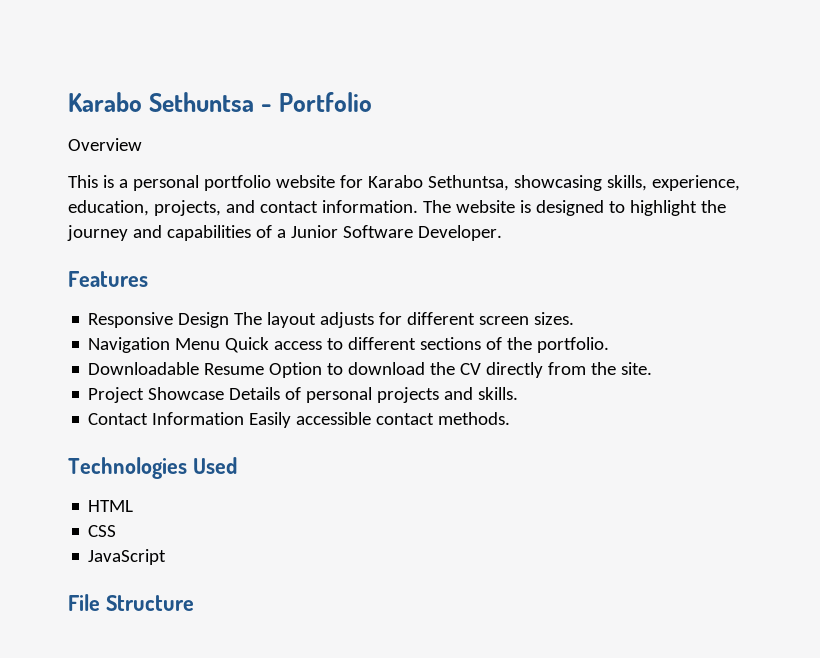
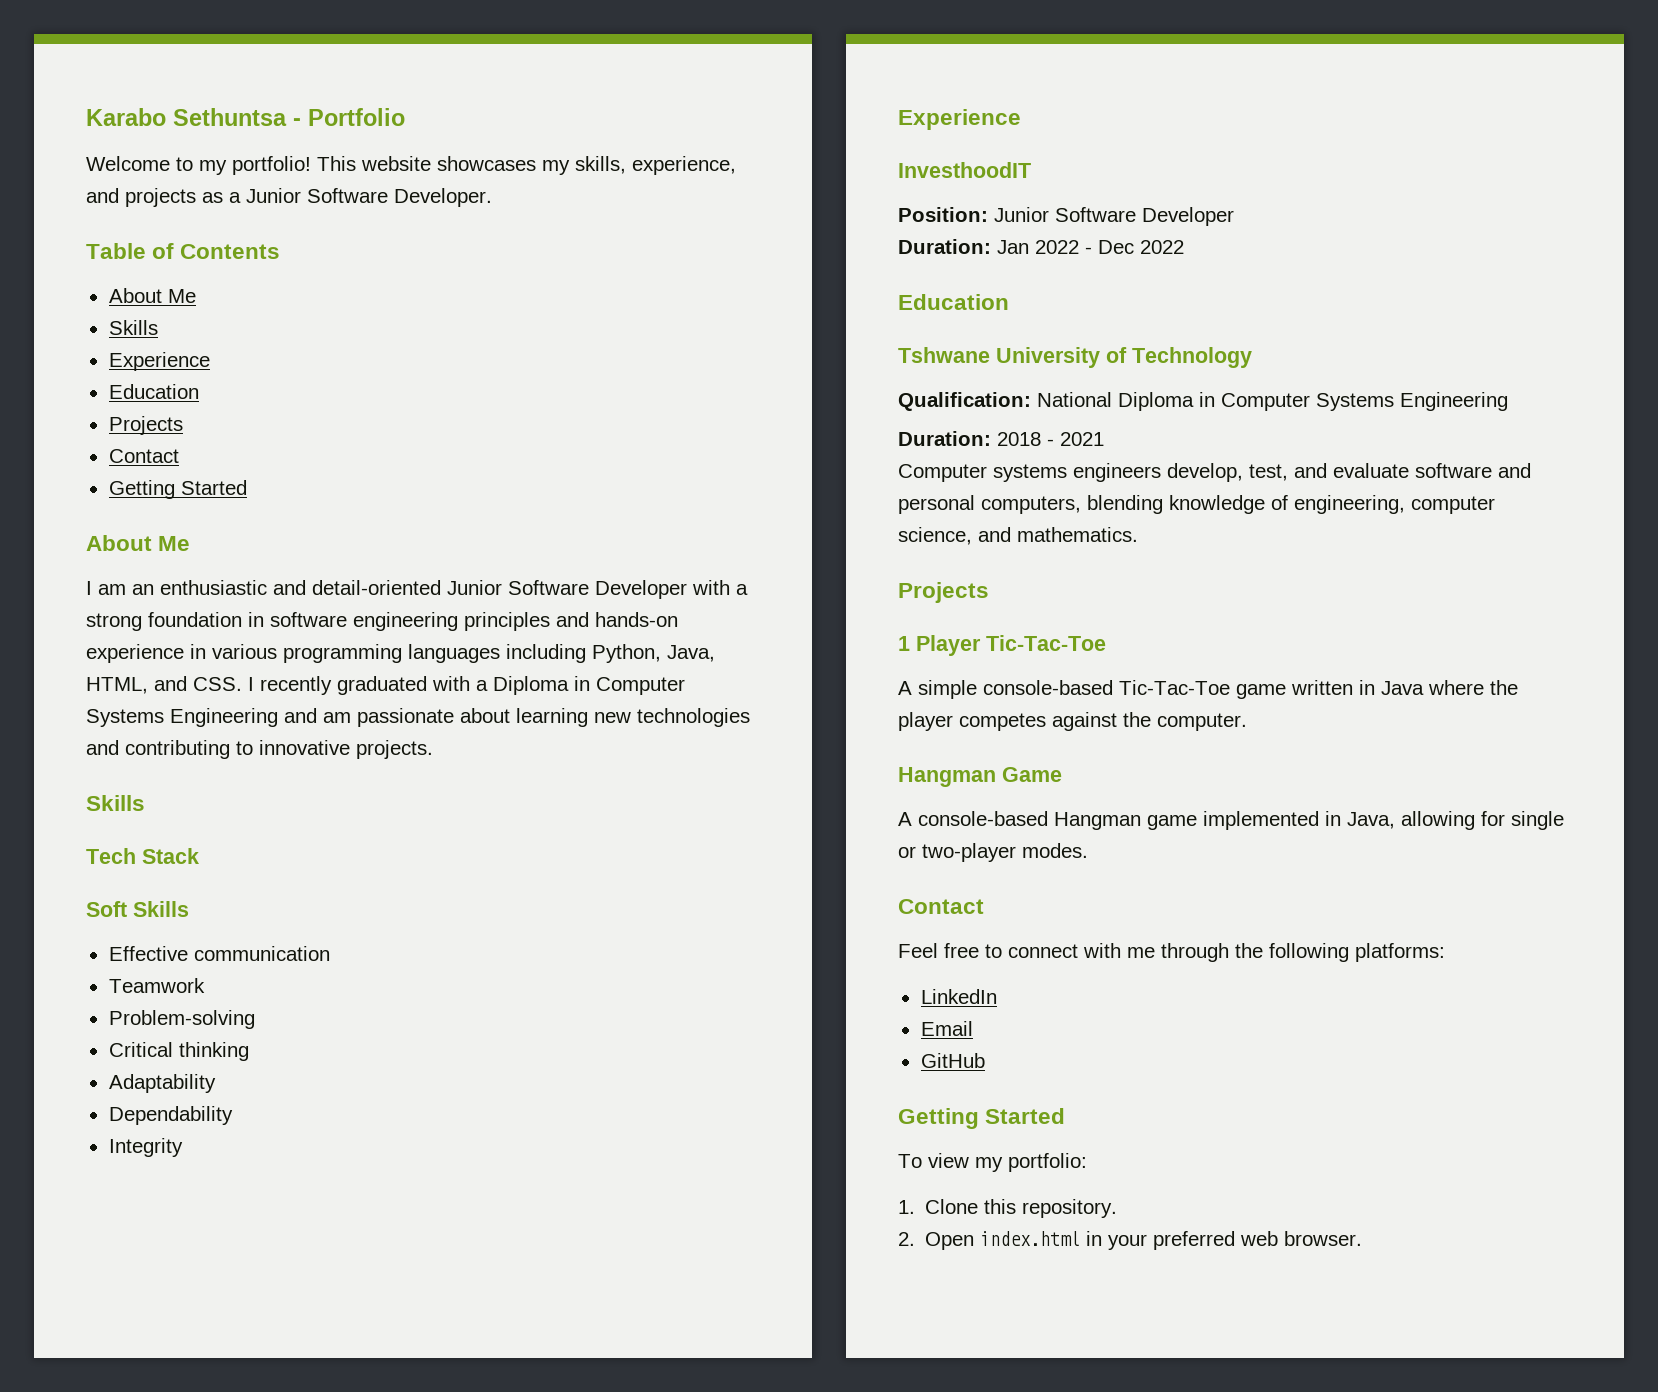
[68,138,142,151] [68,175,740,191] [68,200,726,216] [67,225,502,241] [68,271,148,287] [88,312,575,328] [88,337,610,353] [88,362,653,378] [88,387,519,403] [88,412,511,428] [68,457,237,479] [88,500,134,512] [88,525,117,537] [88,549,167,565] [68,594,194,611] Overview // This is a personal portfolio website for Karabo Sethuntsa, showcasing skills, experience, education, projects, and contact information. The website is designed to highlight the journey and capabilities of a Junior Software Developer. // Features // Responsive Design The layout adjusts for different screen sizes. // Navigation Menu Quick access to different sections of the portfolio. // Downloadable Resume Option to download the CV directly from the site. // Project Showcase Details of personal projects and skills. // Contact Information Easily accessible contact methods. // Technologies Used // HTML // CSS // JavaScript // File Structure -> [86,156,736,175] [86,188,492,207] [86,243,281,259] [108,288,196,303] [108,320,158,335] [108,352,210,371] [108,384,199,399] [108,416,183,435] [108,449,179,463] [108,480,247,499] [86,535,191,551] [86,580,748,599] [86,612,678,631] [86,644,715,663] [86,676,685,695] [86,708,750,727] [86,740,433,759] [86,795,145,811] [86,848,199,864] [86,901,189,917] [108,946,330,961] [108,978,205,993] [108,1010,255,1029] [108,1042,249,1061] [108,1074,216,1093] [108,1106,233,1125] [108,1138,183,1157] [898,109,1021,130] [898,162,1031,178] [898,207,1234,226] [898,239,1184,254] [898,294,1009,310] [898,347,1252,368] [898,392,1508,411] [898,431,1104,446] [898,463,1531,482] [898,495,1495,514] [898,527,1138,545] [898,582,989,603] [898,635,1106,656] [898,680,1518,699] [898,712,1247,731] [898,767,1062,787] [898,811,1564,830] [898,843,1088,862] [898,899,984,914] [898,943,1445,962] [920,989,997,1004] [920,1021,973,1036] [920,1053,985,1068] [898,1108,1066,1129] [898,1153,1087,1172] [898,1199,1118,1218] [898,1231,1363,1250] Welcome to my portfolio! This website showcases my skills, experience, and projects as a Junior Software Developer. // Table of Contents // About Me // Skills // Experience // Education // Projects // Contact // Getting Started // About Me // I am an enthusiastic and detail-oriented Junior Software Developer with a strong foundation in software engineering principles and hands-on experience in various programming languages including Python, Java, HTML, and CSS. I recently graduated with a Diploma in Computer Systems Engineering and am passionate about learning new technologies and contributing to innovative projects. // Skills // Tech Stack // Soft Skills // Effective communication // Teamwork // Problem-solving // Critical thinking // Adaptability // Dependability // Integrity // Experience // InvesthoodIT // Position: Junior Software Developer // Duration: Jan 2022 - Dec 2022 // Education // Tshwane University of Technology // Qualification: National Diploma in Computer Systems Engineering // Duration: 2018 - 2021 // Computer systems engineers develop, test, and evaluate software and personal computers, blending knowledge of engineering, computer science, and mathematics. // Projects // 1 Player Tic-Tac-Toe // A simple console-based Tic-Tac-Toe game written in Java where the player competes against the computer. // Hangman Game // A console-based Hangman game implemented in Java, allowing for single or two-player modes. // Contact // Feel free to connect with me through the following platforms: // LinkedIn // Email // GitHub // Getting Started // To view my portfolio: // 1. Clone this repository. // 2. Open index.html in your preferred web browser.

